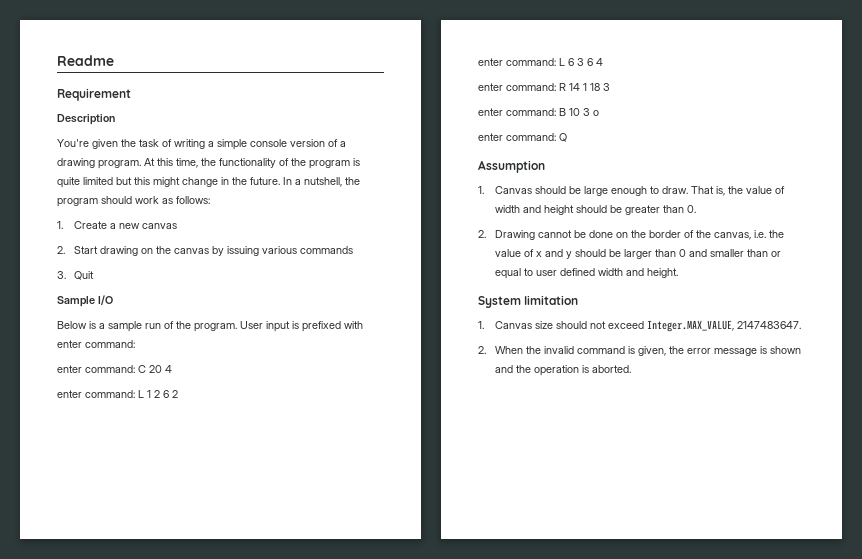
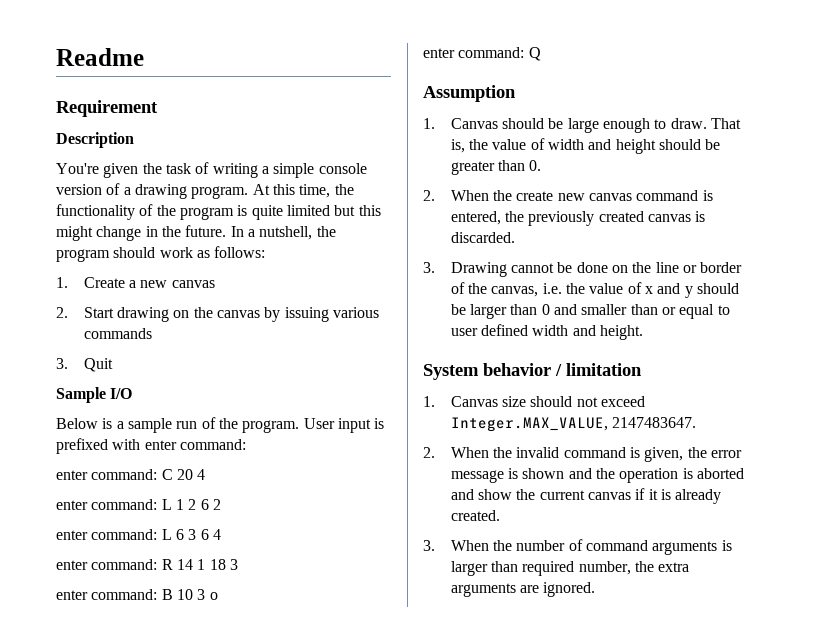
(486, 234) none -> [450,190,713,201] [450,211,706,226] [450,232,515,243] [423,262,435,273] When the create new canvas command is entered, the previously created canvas is discarded. // 3.
(646, 234) none -> [655,262,697,273] line or
(521, 302) none -> [483,363,562,376] behavior /
[591,365,631,373] aborted. -> [696,468,744,479] [450,488,722,504] [450,510,500,521] [423,539,732,555] [450,561,690,576] [450,582,596,597] aborted and show the current canvas if it is already created. // 3. When the number of command arguments is larger than required number, the extra arguments are ignored.

